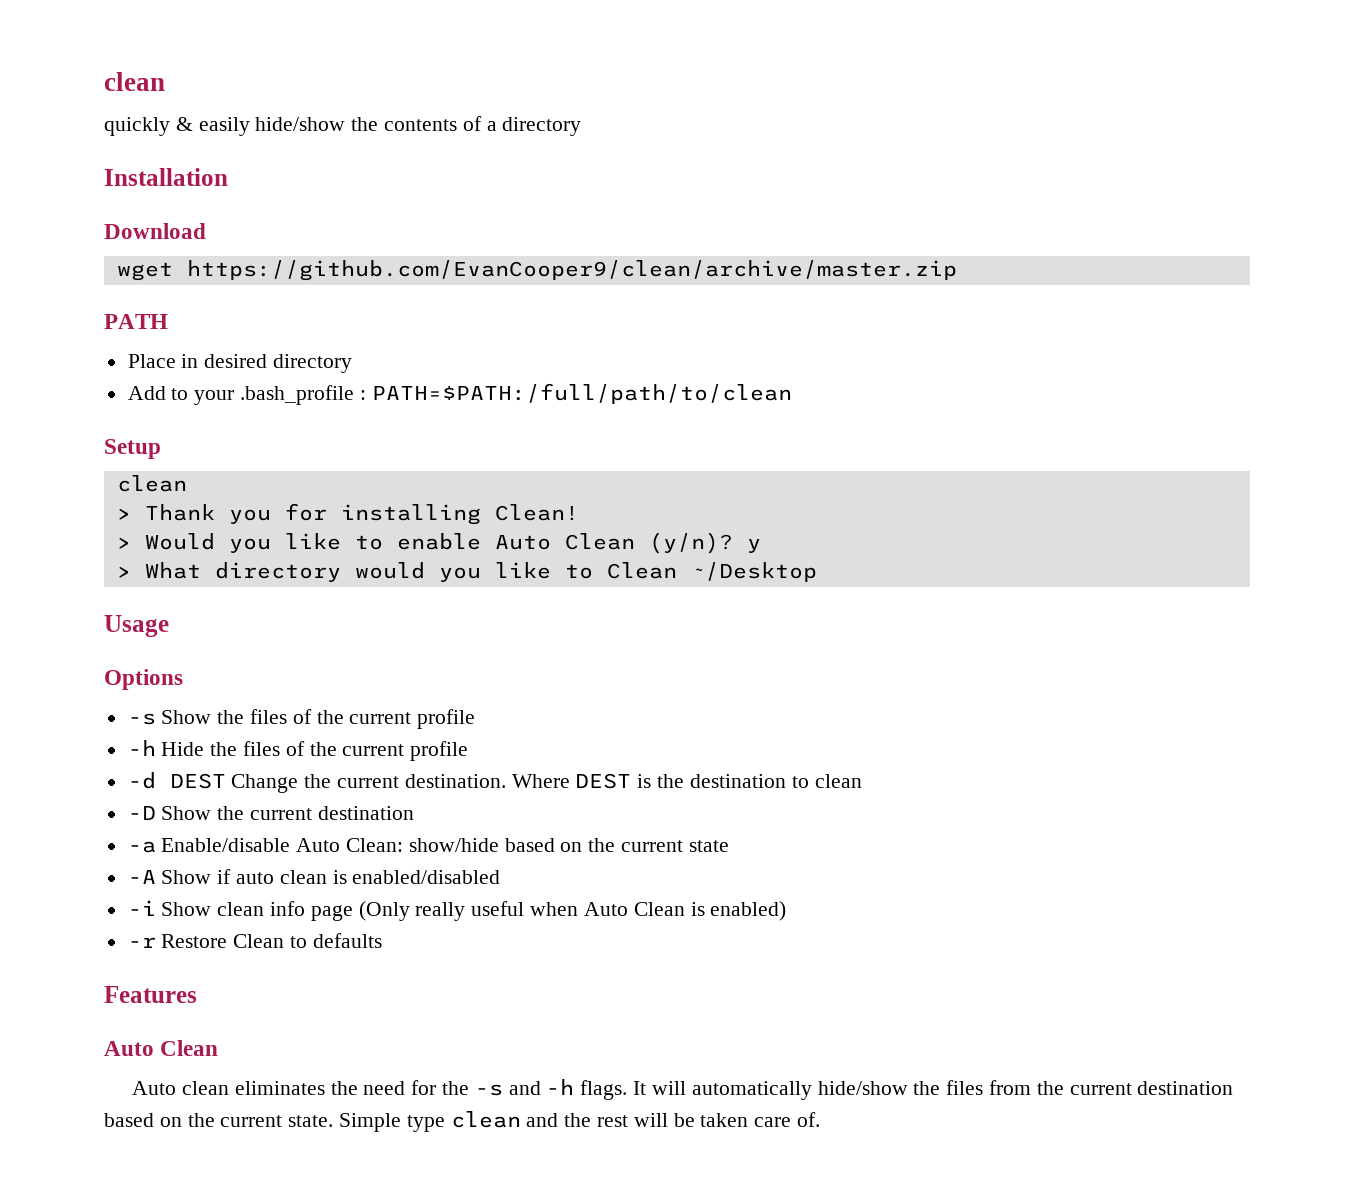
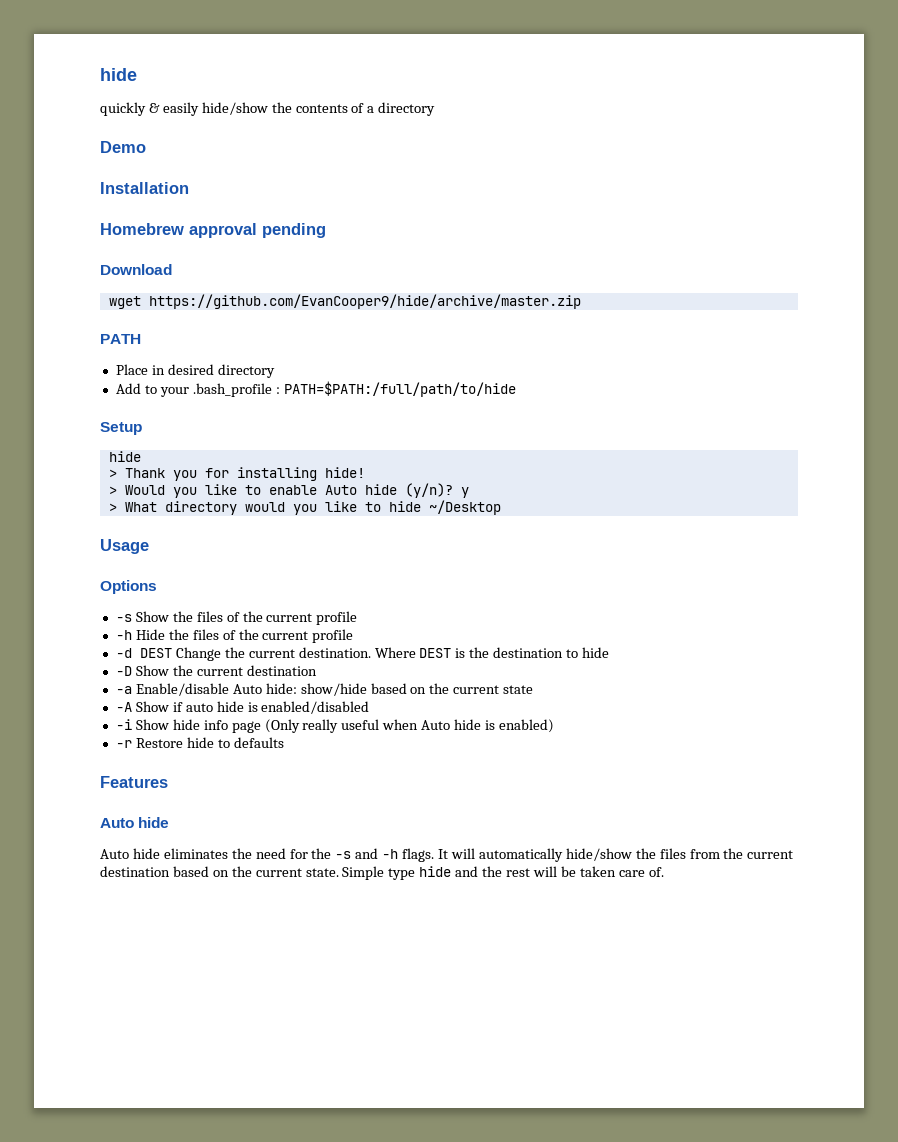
[104,72,165,91] clean -> [100,68,137,81] hide
(582, 126) none -> [100,141,146,153] // Demo
(228, 177) none -> [100,223,326,238] // Homebrew approval pending
[186,260,957,281] https://github.com/EvanCooper9/clean/archive/master.zip -> [148,294,581,309] https://github.com/EvanCooper9/hide/archive/master.zip
[371,383,792,404] PATH=$PATH:/full/path/to/clean -> [283,381,516,397] PATH=$PATH:/full/path/to/hide
[116,475,187,492] clean -> [108,451,141,462] hide
[494,504,579,521] Clean! -> [324,467,365,478] hide!
[564,533,635,550] Clean -> [364,484,397,495] hide
[606,562,677,579] Clean -> [388,501,421,512] hide
[814,774,862,788] clean -> [582,647,610,658] hide
[346,838,404,852] Clean: -> [265,683,297,694] hide:
[279,870,327,884] clean -> [216,701,244,712] hide
[217,902,265,916] clean -> [172,719,200,730] hide
[633,902,685,916] Clean -> [454,719,482,730] hide
[233,934,285,948] Clean -> [186,737,214,748] hide
[160,1040,219,1056] [132,1081,230,1095] Clean // Auto clean -> [138,817,170,828] [100,848,160,859] hide // Auto hide
[450,1111,521,1128] clean -> [419,866,452,877] hide

